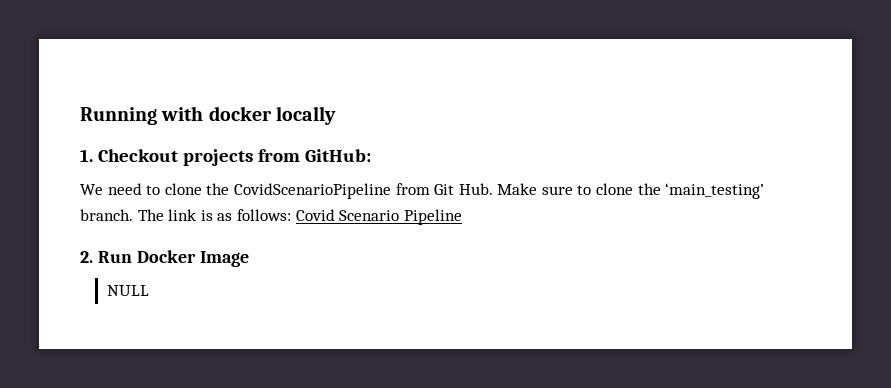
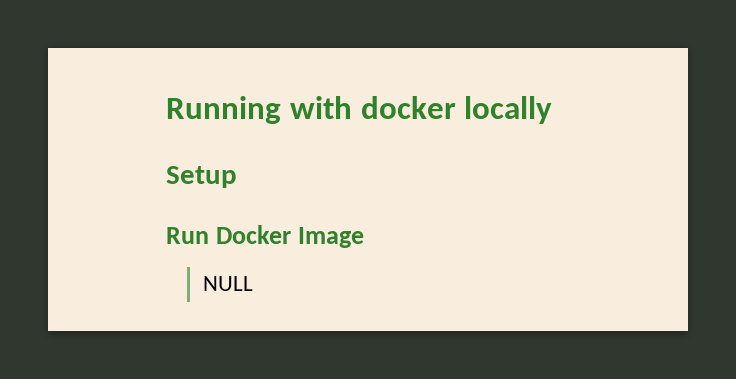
[80,149,371,166] [80,183,765,199] [80,209,462,225] [80,251,93,263] 1. Checkout projects from GitHub: // We need to clone the CovidScenarioPipeline from Git Hub. Make sure to clone the ‘main_testing’ branch. The link is as follows: Covid Scenario Pipeline // 2. -> [166,166,237,188] Setup //

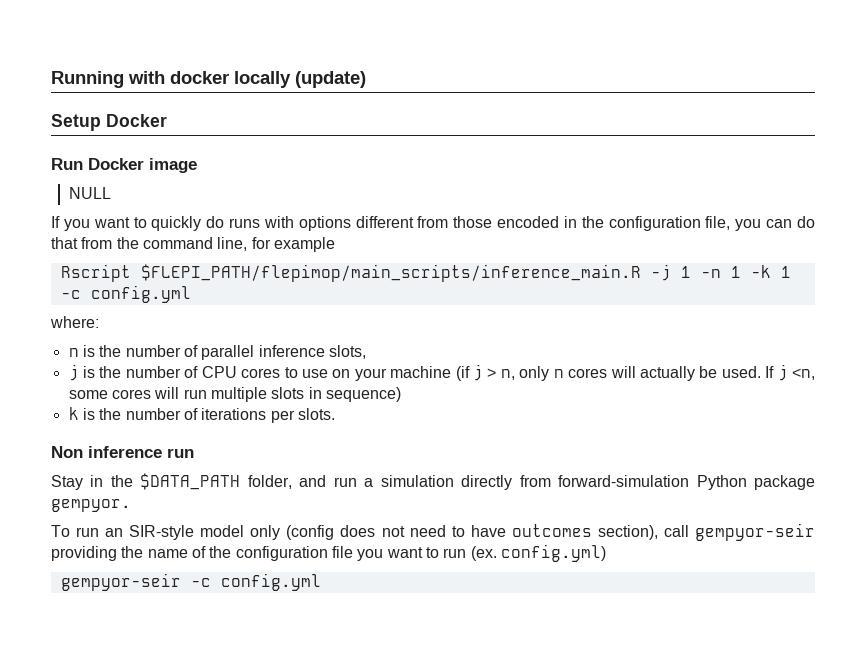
(553, 110) none -> [295,71,366,88] (update)
(237, 177) none -> [106,114,167,127] Docker
[298,227,365,248] Image -> [149,158,197,173] image
(253, 283) none -> [51,216,816,231] [51,237,335,252] [60,264,791,282] [60,285,191,303] [50,316,99,328] [68,345,366,360] [68,364,816,381] [68,387,401,402] [68,407,335,423] [51,446,194,458] [51,473,815,490] [51,499,131,512] [51,523,816,541] [51,544,606,562] [60,573,321,591] // If you want to quickly do runs with options different from those encoded in the configuration file, you can do that from the command line, for example // Rscript $FLEPI_PATH/flepimop/main_scripts/inference_main.R -j 1 -n 1 -k 1 -c config.yml // where: // n is the number of parallel inference slots, // j is the number of CPU cores to use on your machine (if j > n, only n cores will actually be used. If j <n, some cores will run multiple slots in sequence) // k is the number of iterations per slots. // Non inference run // Stay in the $DATA_PATH folder, and run a simulation directly from forward-simulation Python package gempyor. // To run an SIR-style model only (config does not need to have outcomes section), call gempyor-seir providing the name of the configuration file you want to run (ex. config.yml) // gempyor-seir -c config.yml

